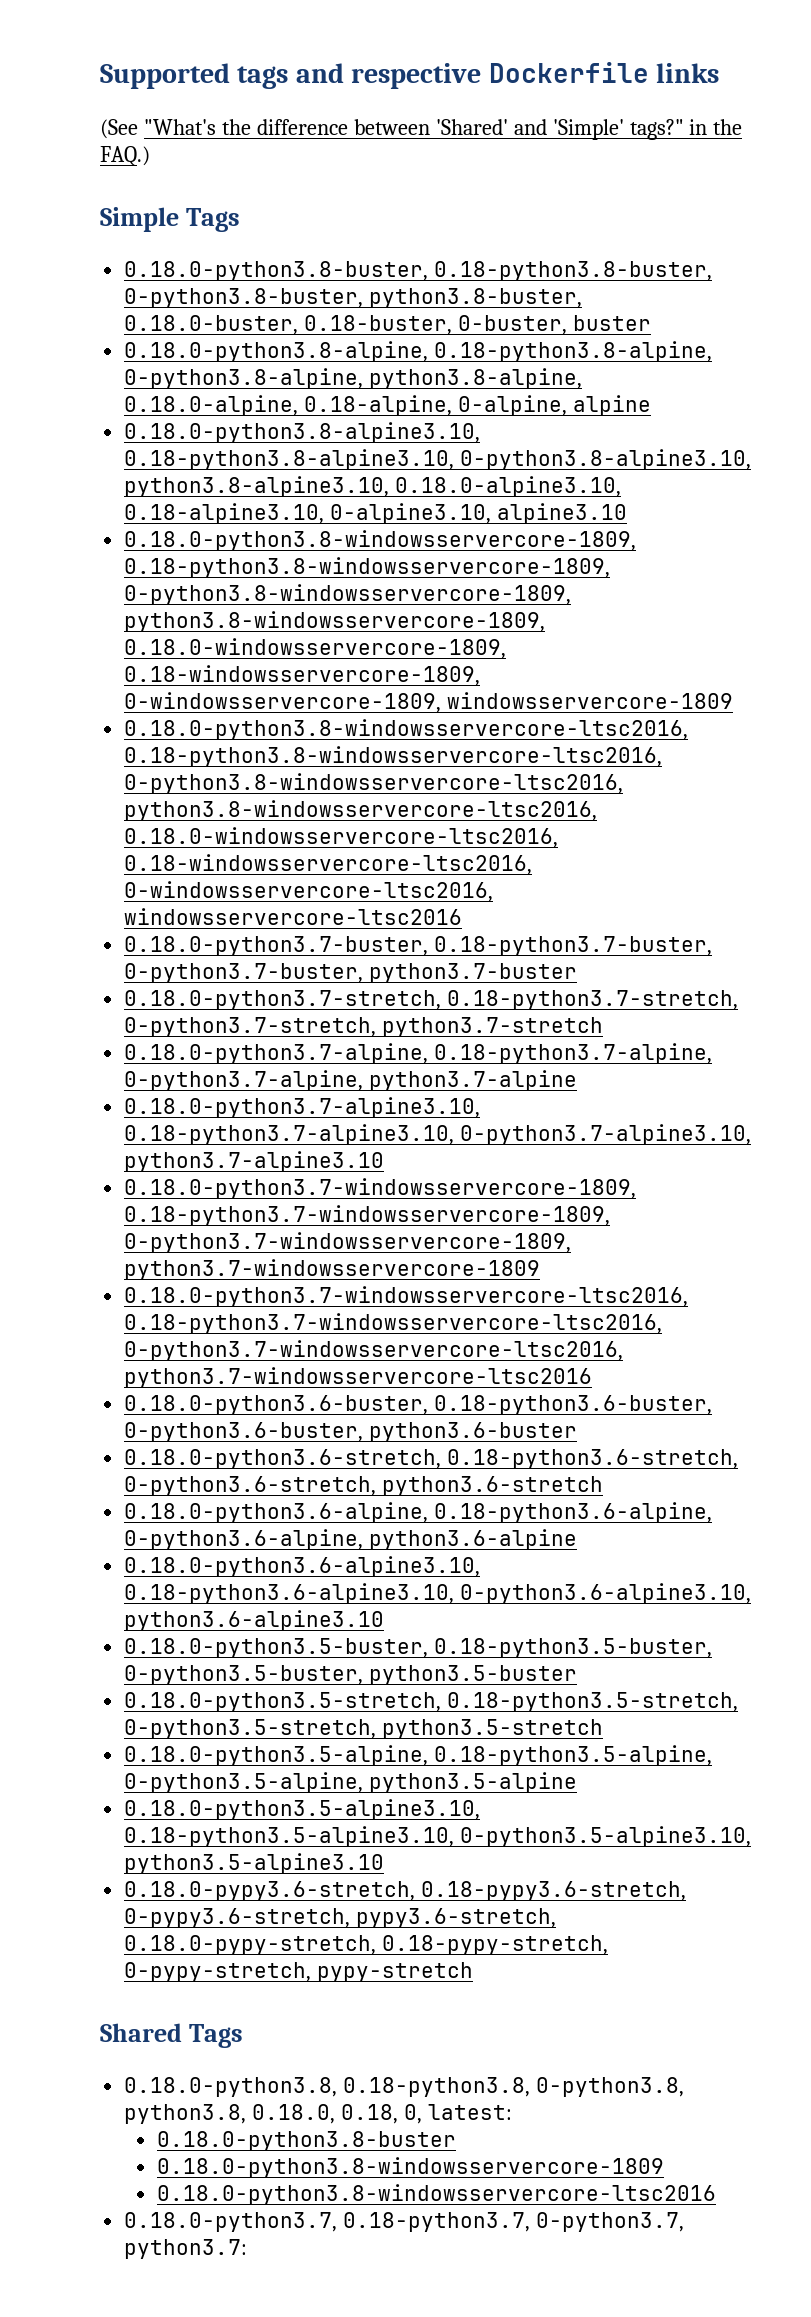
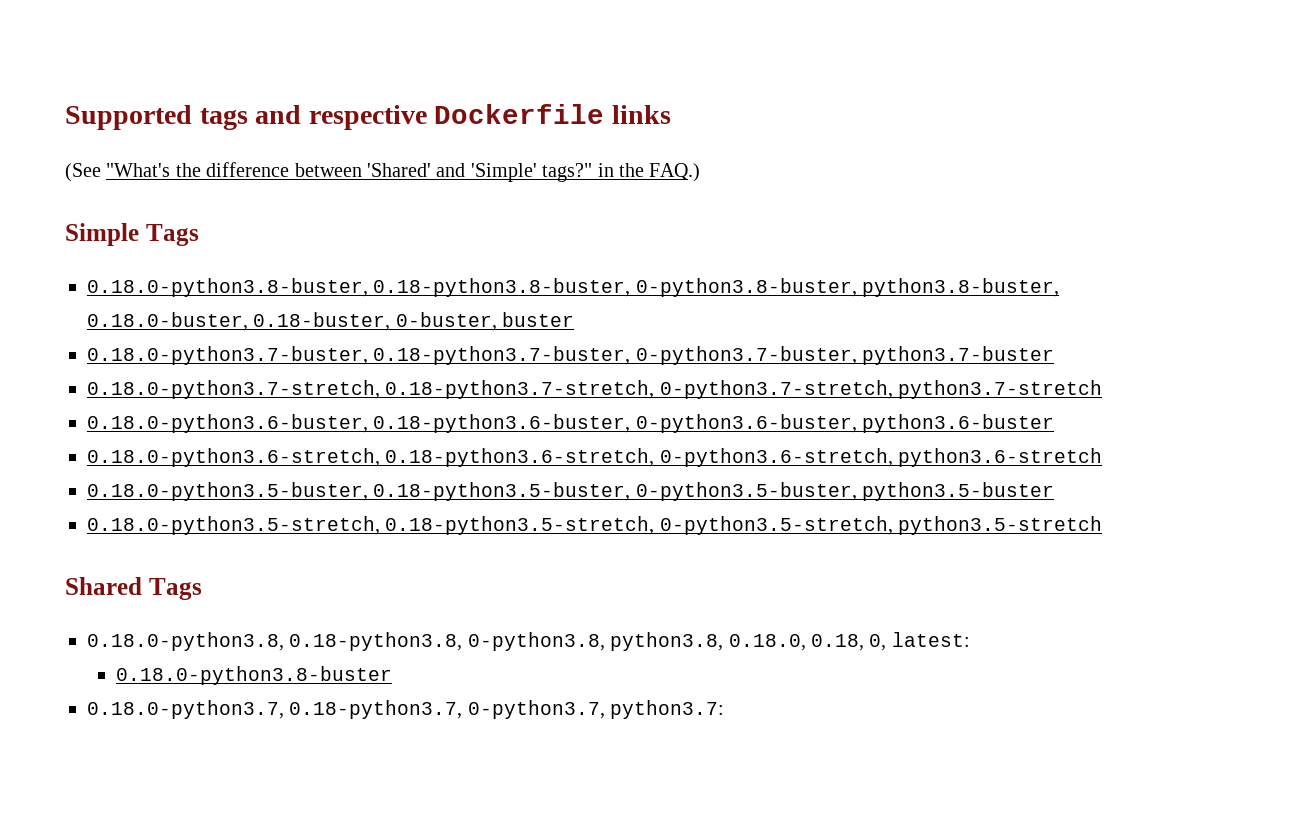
[124,341,713,362] [124,368,583,389] [124,395,652,416] [124,422,481,443] [124,449,752,470] [124,476,622,497] [124,503,628,524] [124,530,637,551] [124,557,611,578] [124,584,572,605] [124,611,546,632] [124,638,507,659] [124,665,481,686] [124,692,734,713] [124,719,689,740] [124,746,663,767] [124,773,624,794] [124,800,598,821] [124,827,559,848] [124,854,533,875] [124,881,494,902] [124,908,463,925] // 0.18.0-python3.8-alpine, 0.18-python3.8-alpine, 0-python3.8-alpine, python3.8-alpine, 0.18.0-alpine, 0.18-alpine, 0-alpine, alpine // 0.18.0-python3.8-alpine3.10, 0.18-python3.8-alpine3.10, 0-python3.8-alpine3.10, python3.8-alpine3.10, 0.18.0-alpine3.10, 0.18-alpine3.10, 0-alpine3.10, alpine3.10 // 0.18.0-python3.8-windowsservercore-1809, 0.18-python3.8-windowsservercore-1809, 0-python3.8-windowsservercore-1809, python3.8-windowsservercore-1809, 0.18.0-windowsservercore-1809, 0.18-windowsservercore-1809, 0-windowsservercore-1809, windowsservercore-1809 // 0.18.0-python3.8-windowsservercore-ltsc2016, 0.18-python3.8-windowsservercore-ltsc2016, 0-python3.8-windowsservercore-ltsc2016, python3.8-windowsservercore-ltsc2016, 0.18.0-windowsservercore-ltsc2016, 0.18-windowsservercore-ltsc2016, 0-windowsservercore-ltsc2016, windowsservercore-ltsc2016 -> (575, 319) none
[124,1043,713,1064] [124,1070,578,1091] [124,1097,481,1118] [124,1124,752,1145] [124,1151,385,1172] [124,1178,637,1199] [124,1205,611,1226] [124,1232,572,1253] [124,1259,541,1280] [124,1286,689,1307] [124,1313,663,1334] [124,1340,624,1361] [124,1367,593,1388] // 0.18.0-python3.7-alpine, 0.18-python3.7-alpine, 0-python3.7-alpine, python3.7-alpine // 0.18.0-python3.7-alpine3.10, 0.18-python3.7-alpine3.10, 0-python3.7-alpine3.10, python3.7-alpine3.10 // 0.18.0-python3.7-windowsservercore-1809, 0.18-python3.7-windowsservercore-1809, 0-python3.7-windowsservercore-1809, python3.7-windowsservercore-1809 // 0.18.0-python3.7-windowsservercore-ltsc2016, 0.18-python3.7-windowsservercore-ltsc2016, 0-python3.7-windowsservercore-ltsc2016, python3.7-windowsservercore-ltsc2016 -> (1103, 389) none
[124,1502,713,1523] [124,1529,578,1550] [124,1556,481,1577] [124,1583,752,1604] [124,1610,385,1631] // 0.18.0-python3.6-alpine, 0.18-python3.6-alpine, 0-python3.6-alpine, python3.6-alpine // 0.18.0-python3.6-alpine3.10, 0.18-python3.6-alpine3.10, 0-python3.6-alpine3.10, python3.6-alpine3.10 -> (1103, 457) none
[124,1745,713,1766] [124,1772,578,1793] [124,1799,481,1820] [124,1826,752,1847] [124,1853,385,1874] [124,1881,687,1901] [124,1908,557,1928] [124,1935,609,1955] [124,1962,474,1982] // 0.18.0-python3.5-alpine, 0.18-python3.5-alpine, 0-python3.5-alpine, python3.5-alpine // 0.18.0-python3.5-alpine3.10, 0.18-python3.5-alpine3.10, 0-python3.5-alpine3.10, python3.5-alpine3.10 // 0.18.0-pypy3.6-stretch, 0.18-pypy3.6-stretch, 0-pypy3.6-stretch, pypy3.6-stretch, 0.18.0-pypy-stretch, 0.18-pypy-stretch, 0-pypy-stretch, pypy-stretch -> (1103, 525) none
[157,2157,665,2178] [157,2184,717,2205] // 0.18.0-python3.8-windowsservercore-1809 // 0.18.0-python3.8-windowsservercore-ltsc2016 -> (392, 675) none

